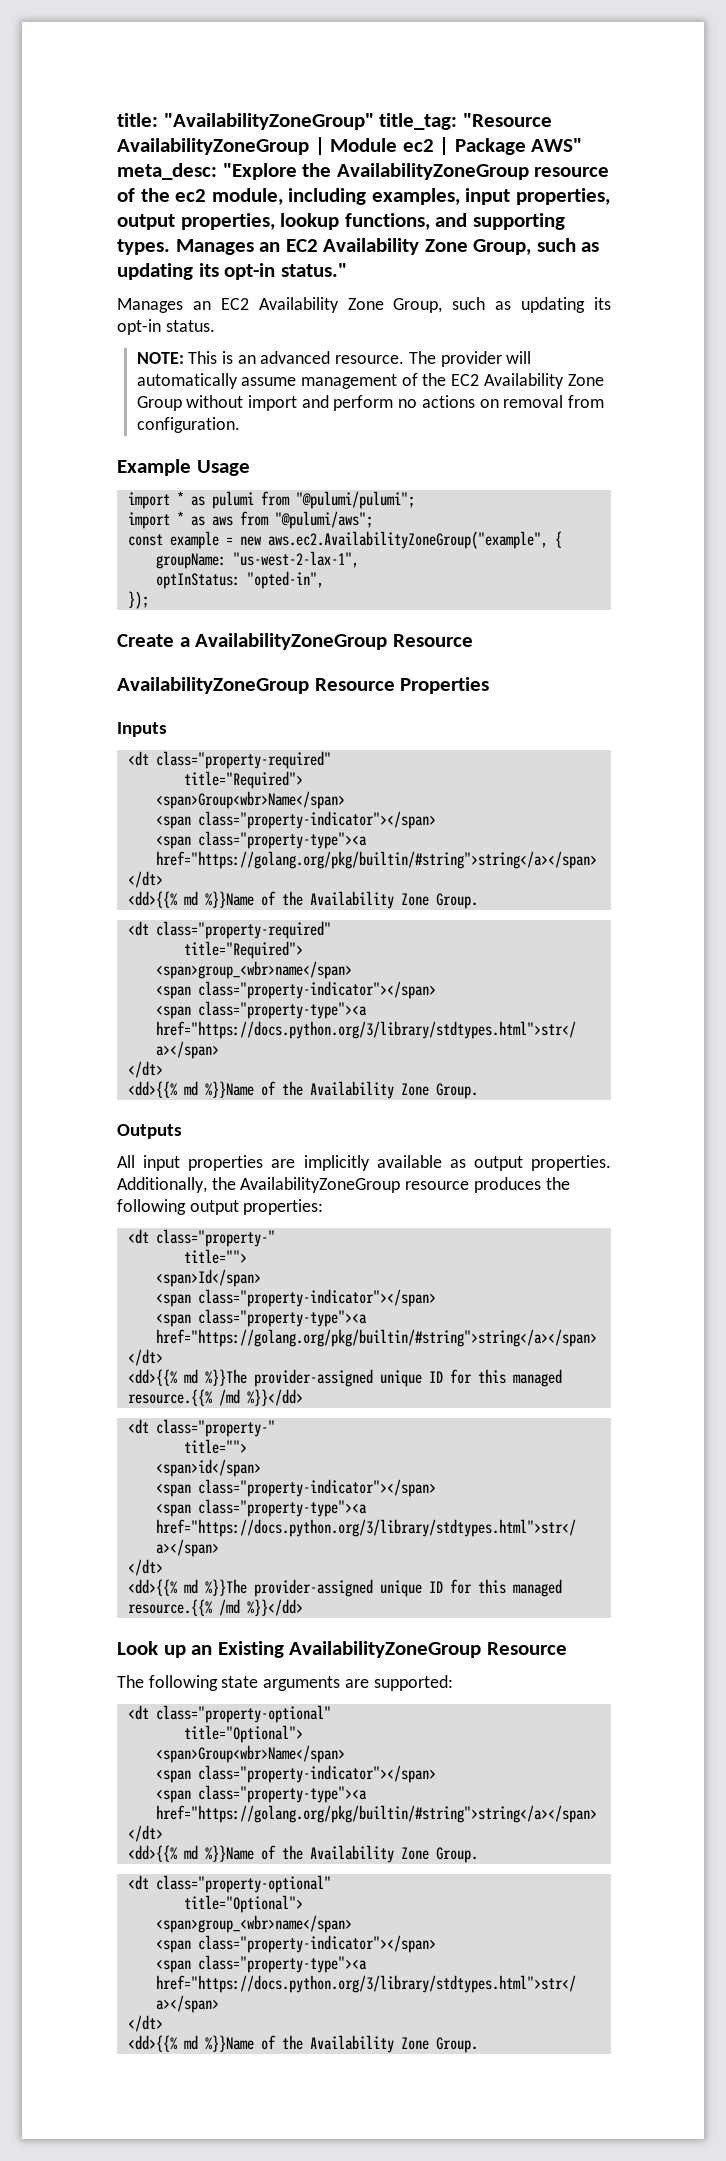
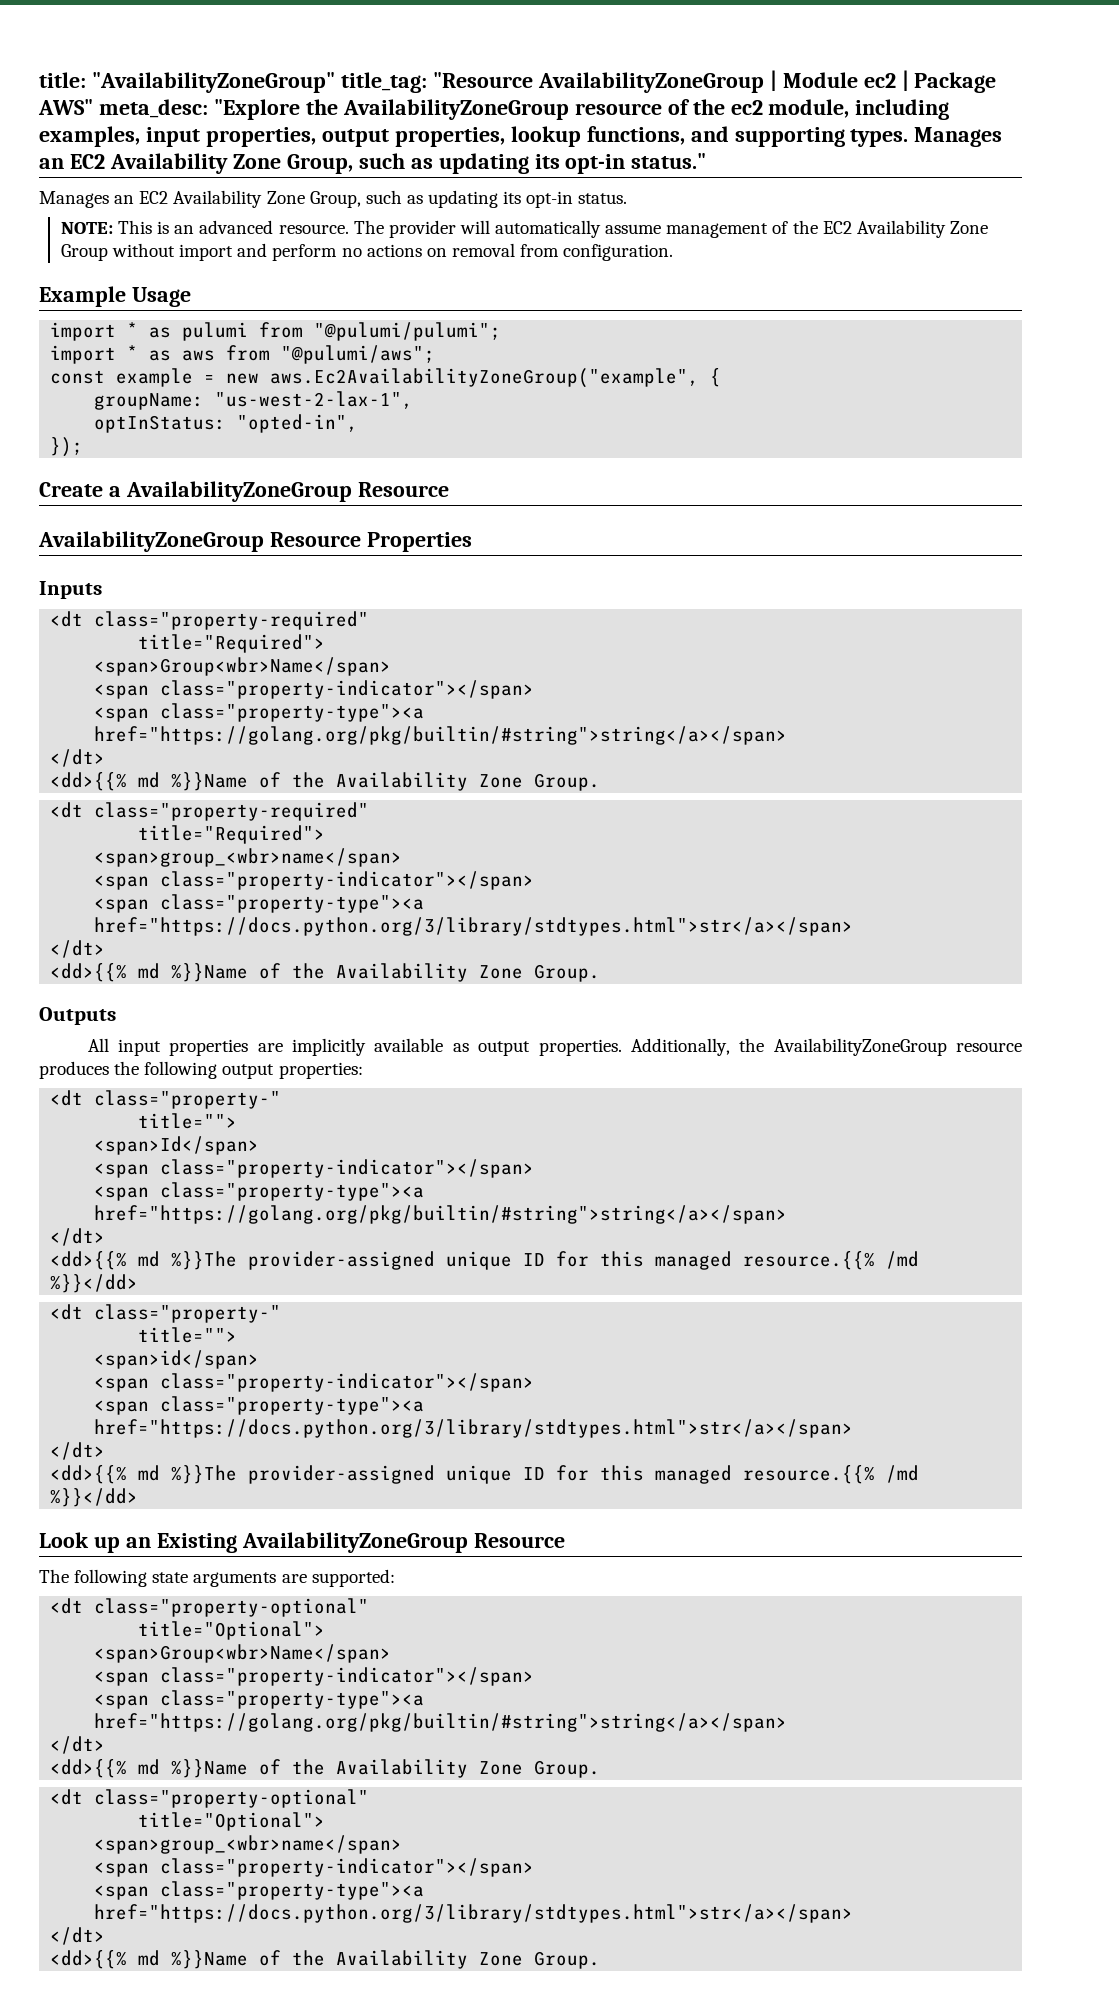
[267,531,548,549] aws.ec2.AvailabilityZoneGroup("example", -> [270,368,700,388] aws.Ec2AvailabilityZoneGroup("example",

